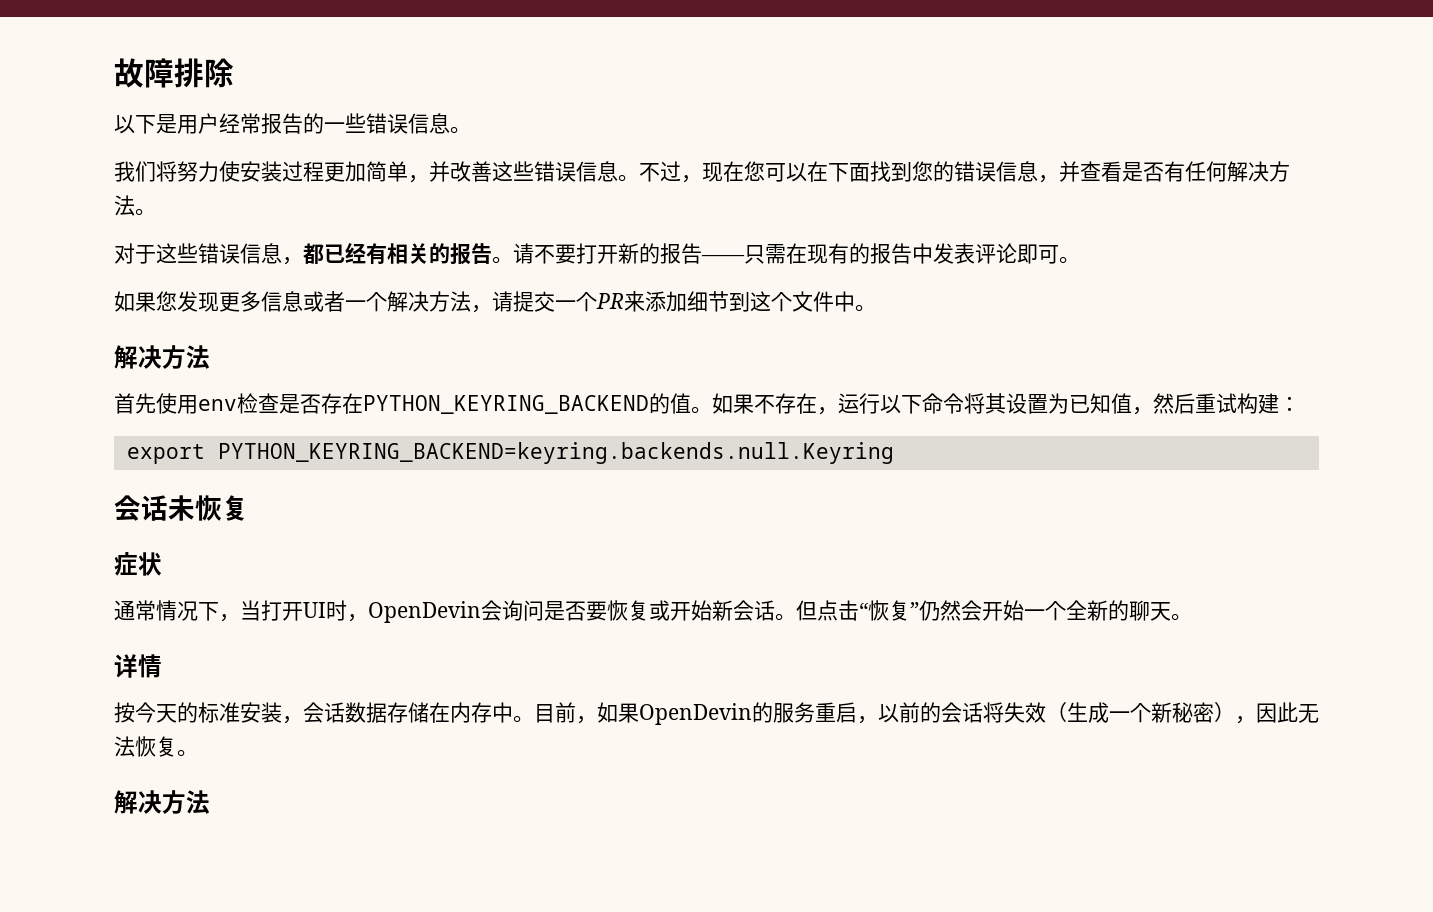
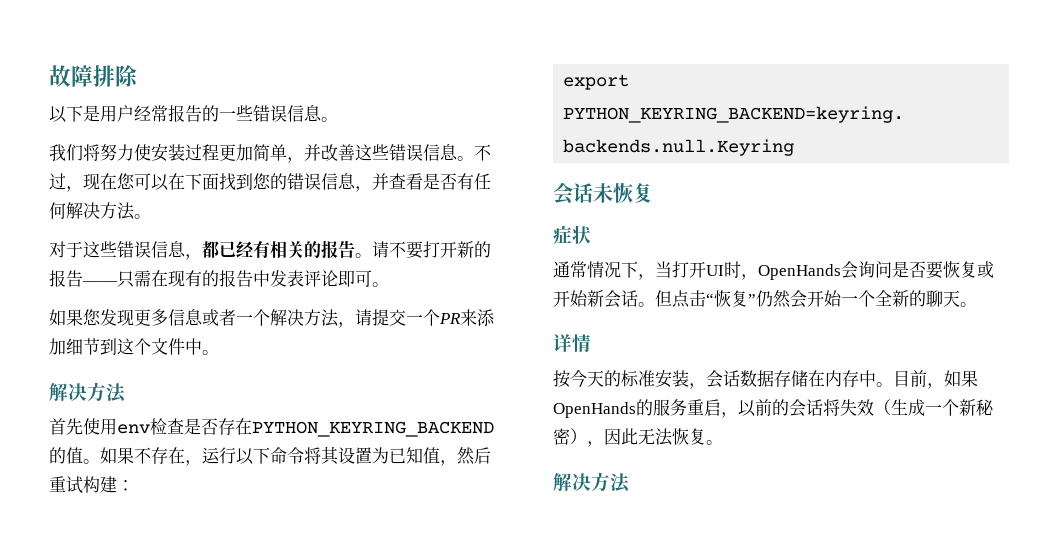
[368,601,481,623] OpenDevin -> [758,264,841,280] OpenHands
[639,703,752,725] OpenDevin -> [553,402,636,418] OpenHands

